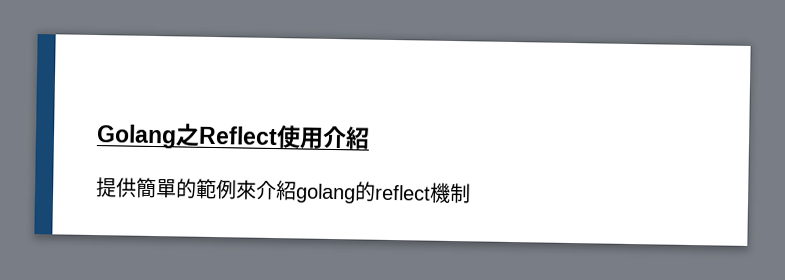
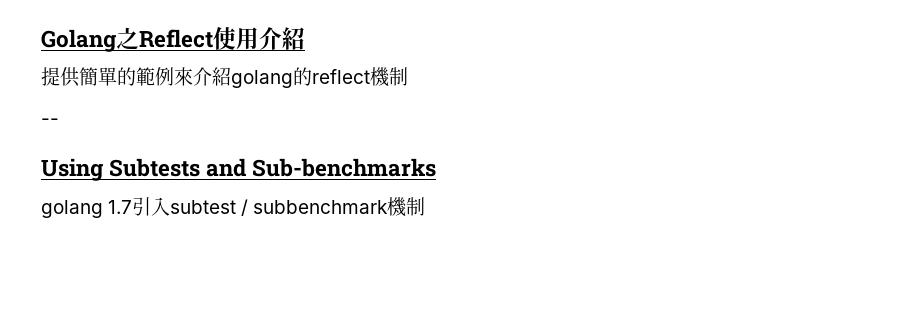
(471, 193) none -> [41,118,59,125] [41,158,437,181] [41,197,426,218] // -- // Using Subtests and Sub-benchmarks // golang 1.7引入subtest / subbenchmark機制

